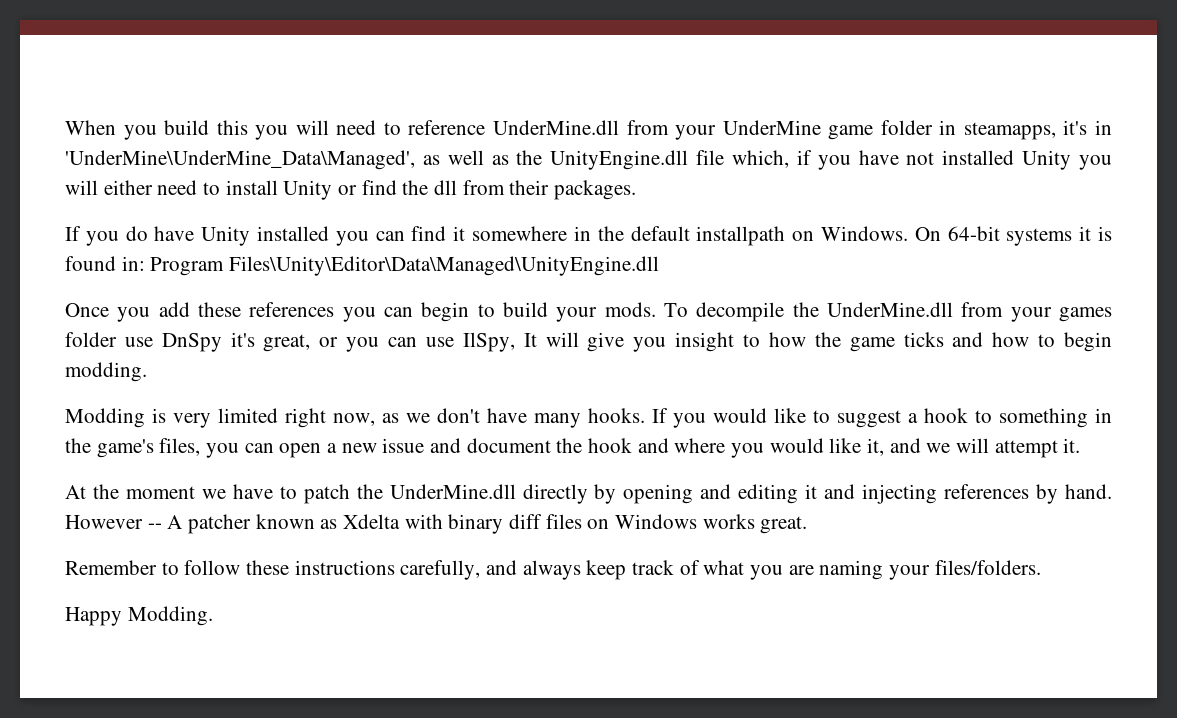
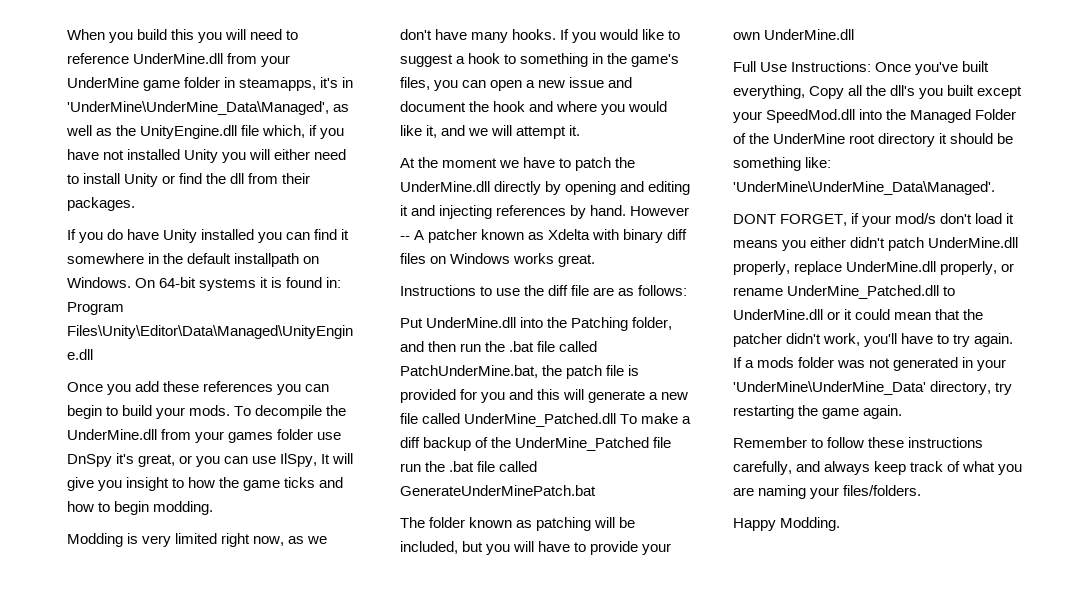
(808, 525) none -> [400,285,688,296] [400,317,673,331] [400,341,598,352] [400,365,640,379] [400,389,689,403] [400,413,692,427] [400,437,672,451] [400,461,538,472] [400,485,596,496] [400,517,636,531] [400,541,672,555] [733,29,855,40] [733,61,990,75] [733,85,1023,99] [733,109,1017,123] [733,133,1014,147] [733,157,832,171] [733,181,995,195] [733,213,1015,227] [733,237,1019,251] [733,261,1015,275] [733,285,956,299] [733,309,984,320] [733,333,1014,347] [733,357,1007,371] [733,381,1013,395] [733,405,903,419] // Instructions to use the diff file are as follows: // Put UnderMine.dll into the Patching folder, and then run the .bat file called PatchUnderMine.bat, the patch file is provided for you and this will generate a new file called UnderMine_Patched.dll To make a diff backup of the UnderMine_Patched file run the .bat file called GenerateUnderMinePatch.bat // The folder known as patching will be included, but you will have to provide your own UnderMine.dll // Full Use Instructions: Once you've built everything, Copy all the dll's you built except your SpeedMod.dll into the Managed Folder of the UnderMine root directory it should be something like: 'UnderMine\UnderMine_Data\Managed'. // DONT FORGET, if your mod/s don't load it means you either didn't patch UnderMine.dll properly, replace UnderMine.dll properly, or rename UnderMine_Patched.dll to UnderMine.dll or it could mean that the patcher didn't work, you'll have to try again. If a mods folder was not generated in your 'UnderMine\UnderMine_Data' directory, try restarting the game again.

